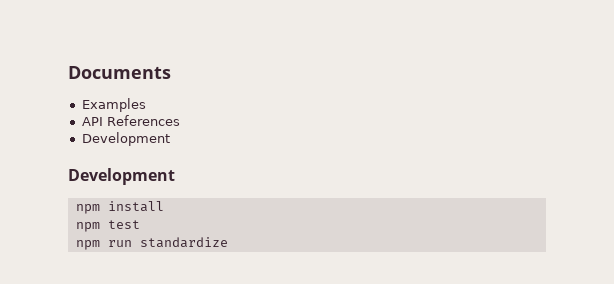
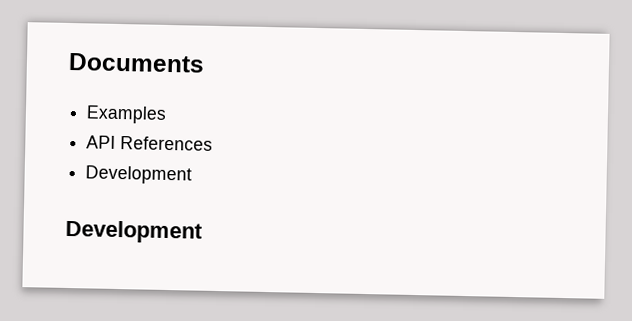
[75,201,164,214] [75,220,140,232] [75,237,228,250] // npm install // npm test // npm run standardize -> (203, 231) none

